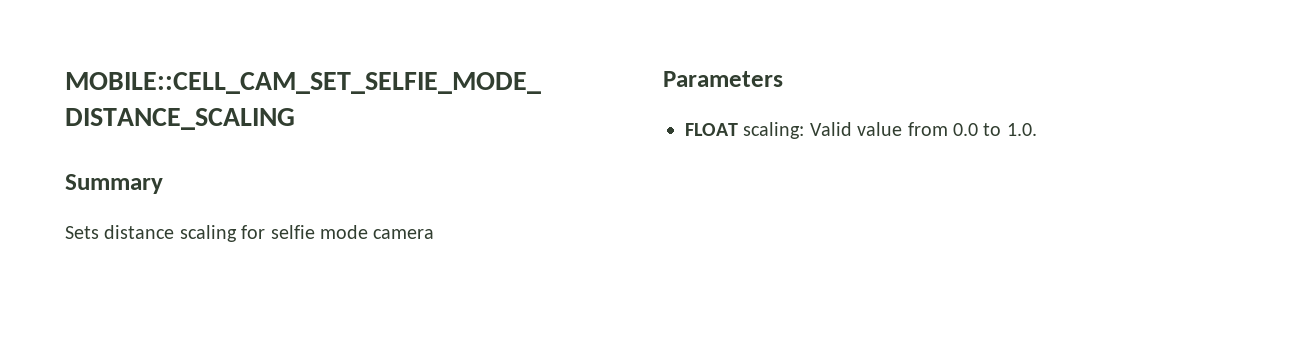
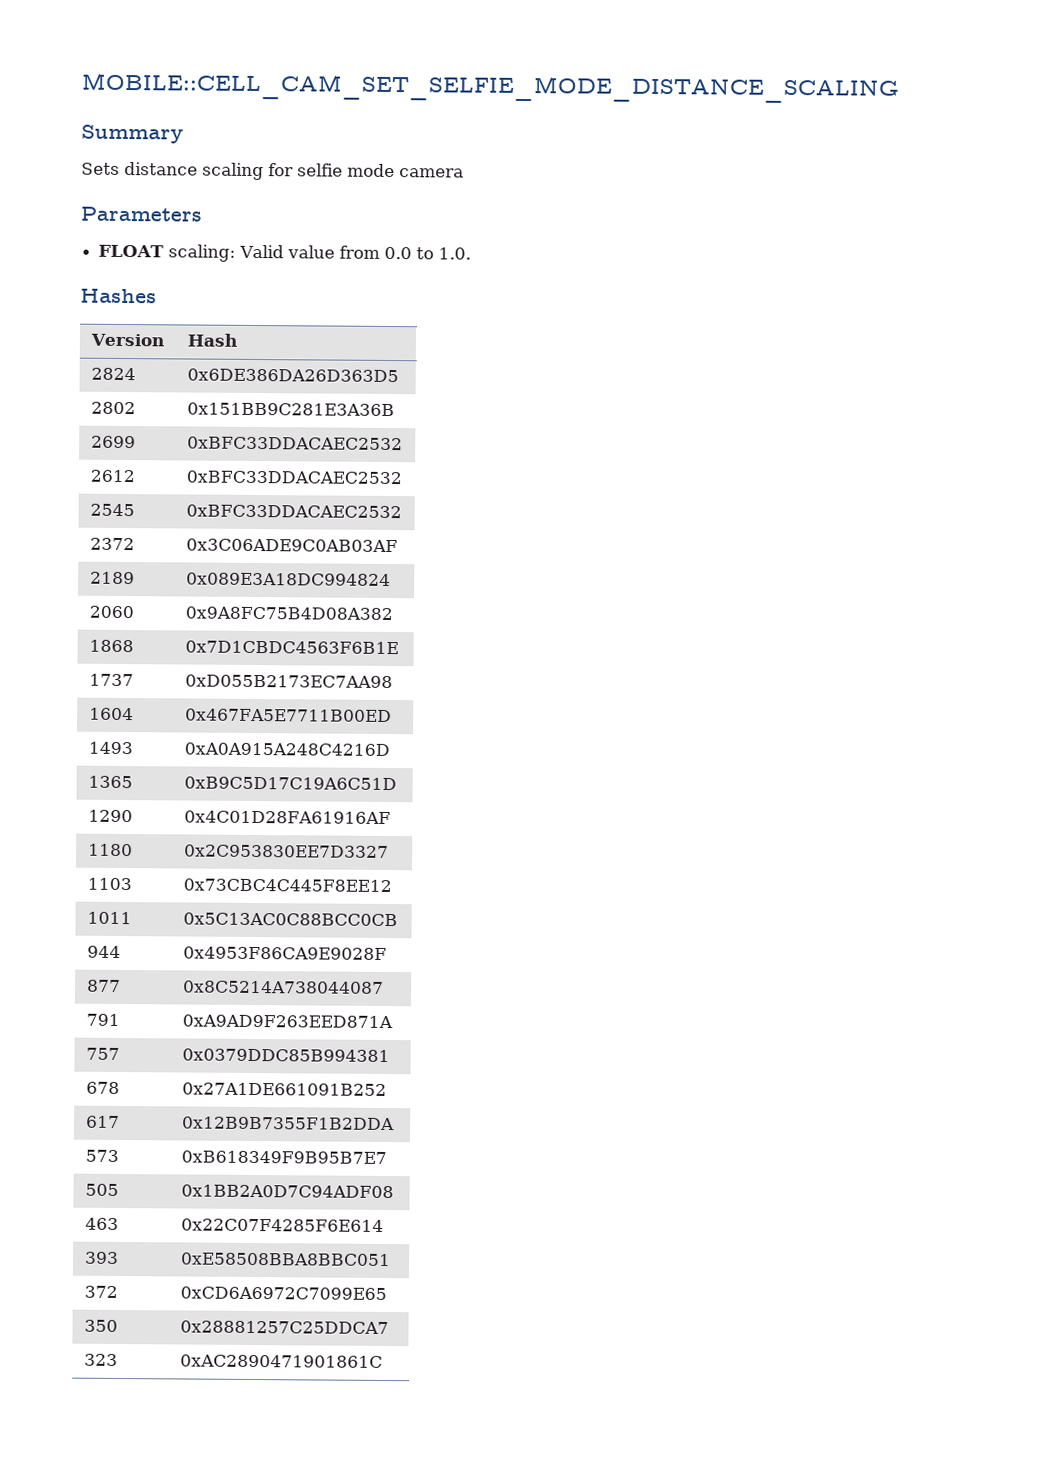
(1037, 129) none -> [80,288,157,304] [89,333,164,347] [186,333,237,347] [90,367,136,381] [186,368,399,383] [90,401,136,415] [186,402,395,417] [90,435,136,449] [186,436,403,451] [89,469,135,483] [185,470,402,485] [89,503,135,517] [185,504,402,519] [89,537,135,551] [185,538,398,553] [89,571,135,585] [185,572,391,587] [88,605,134,619] [184,606,393,621] [88,639,134,653] [184,640,399,655] [88,673,134,687] [184,674,393,689] [88,707,134,721] [184,708,392,723] [87,741,133,755] [183,742,390,757] [87,775,133,789] [183,776,397,791] [87,809,133,823] [183,810,391,825] [87,843,133,857] [183,844,389,858] [86,877,132,891] [182,878,392,893] [86,911,132,925] [182,912,398,927] [86,945,121,958] [182,946,387,960] [86,979,121,992] [182,980,384,994] [85,1013,120,1026] [181,1014,393,1029] [85,1047,120,1060] [181,1048,390,1063] [85,1081,120,1094] [181,1082,387,1096] [85,1115,120,1128] [181,1116,395,1131] [84,1149,119,1162] [180,1150,387,1164] [84,1183,119,1196] [180,1184,394,1199] [84,1217,119,1230] [180,1218,384,1232] [84,1251,119,1264] [180,1252,391,1267] [83,1285,118,1298] [179,1286,387,1301] [83,1319,118,1332] [179,1320,389,1335] [83,1353,118,1366] [179,1354,383,1368] // Hashes // Version | Hash // 2824 | 0x6DE386DA26D363D5 // 2802 | 0x151BB9C281E3A36B // 2699 | 0xBFC33DDACAEC2532 // 2612 | 0xBFC33DDACAEC2532 // 2545 | 0xBFC33DDACAEC2532 // 2372 | 0x3C06ADE9C0AB03AF // 2189 | 0x089E3A18DC994824 // 2060 | 0x9A8FC75B4D08A382 // 1868 | 0x7D1CBDC4563F6B1E // 1737 | 0xD055B2173EC7AA98 // 1604 | 0x467FA5E7711B00ED // 1493 | 0xA0A915A248C4216D // 1365 | 0xB9C5D17C19A6C51D // 1290 | 0x4C01D28FA61916AF // 1180 | 0x2C953830EE7D3327 // 1103 | 0x73CBC4C445F8EE12 // 1011 | 0x5C13AC0C88BCC0CB // 944 | 0x4953F86CA9E9028F // 877 | 0x8C5214A738044087 // 791 | 0xA9AD9F263EED871A // 757 | 0x0379DDC85B994381 // 678 | 0x27A1DE661091B252 // 617 | 0x12B9B7355F1B2DDA // 573 | 0xB618349F9B95B7E7 // 505 | 0x1BB2A0D7C94ADF08 // 463 | 0x22C07F4285F6E614 // 393 | 0xE58508BBA8BBC051 // 372 | 0xCD6A6972C7099E65 // 350 | 0x28881257C25DDCA7 // 323 | 0xAC2890471901861C

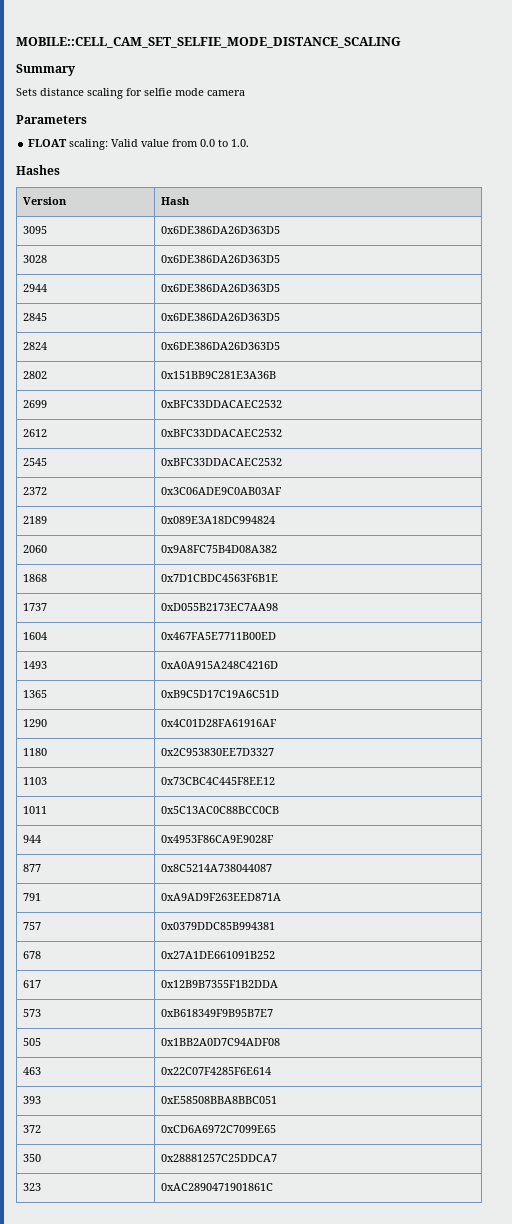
(237, 340) none -> [22,226,47,234] [160,226,280,234] [22,255,47,263] [160,255,280,263] [22,284,47,292] [160,284,280,292] [22,313,47,321] [160,313,280,321] // 3095 | 0x6DE386DA26D363D5 // 3028 | 0x6DE386DA26D363D5 // 2944 | 0x6DE386DA26D363D5 // 2845 | 0x6DE386DA26D363D5

